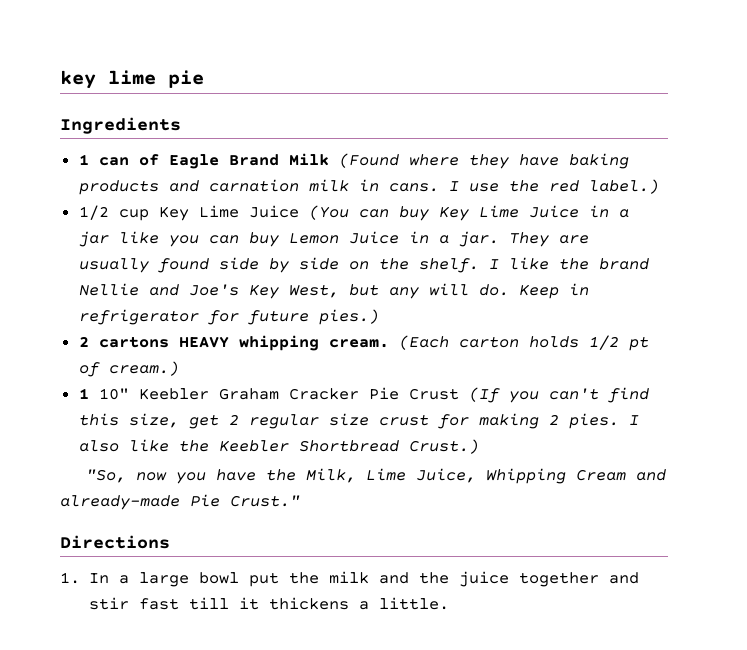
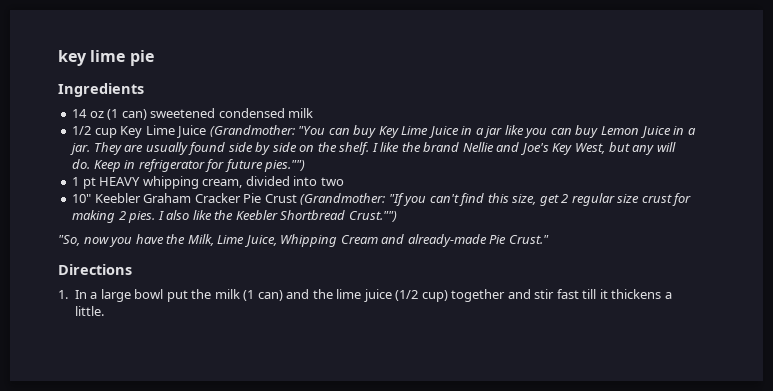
[78,153,629,169] [78,179,659,195] 1 can of Eagle Brand Milk (Found where they have baking products and carnation milk in cans. I use the red label.) -> [72,108,314,120] 14 oz (1 can) sweetened condensed milk
[308,205,349,220] (You -> [209,125,326,137] (Grandmother: "You
[318,309,379,325] [78,335,649,351] [78,361,179,377] [78,388,89,399] pies.) // 2 cartons HEAVY whipping cream. (Each carton holds 1/2 pt of cream.) // 1 -> [264,160,306,172] [72,176,344,189] pies."") // 1 pt HEAVY whipping cream, divided into two //
[468,387,500,403] (If -> [300,193,404,206] (Grandmother: "If
[408,439,479,454] Crust.) -> [348,211,397,222] Crust."")
[378,571,509,587] and the juice -> [243,289,448,302] (1 can) and the lime juice (1/2 cup)

